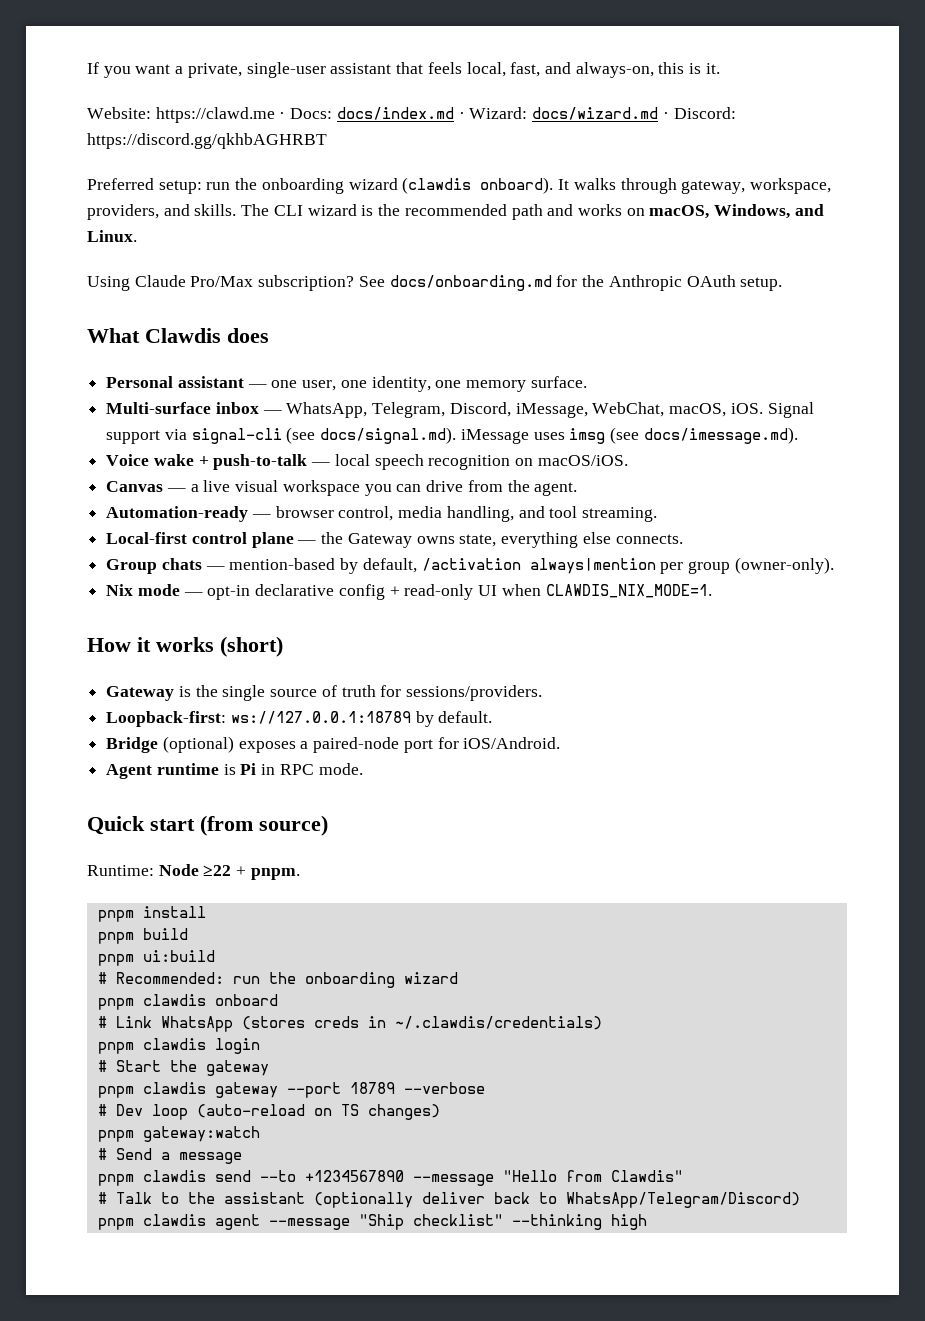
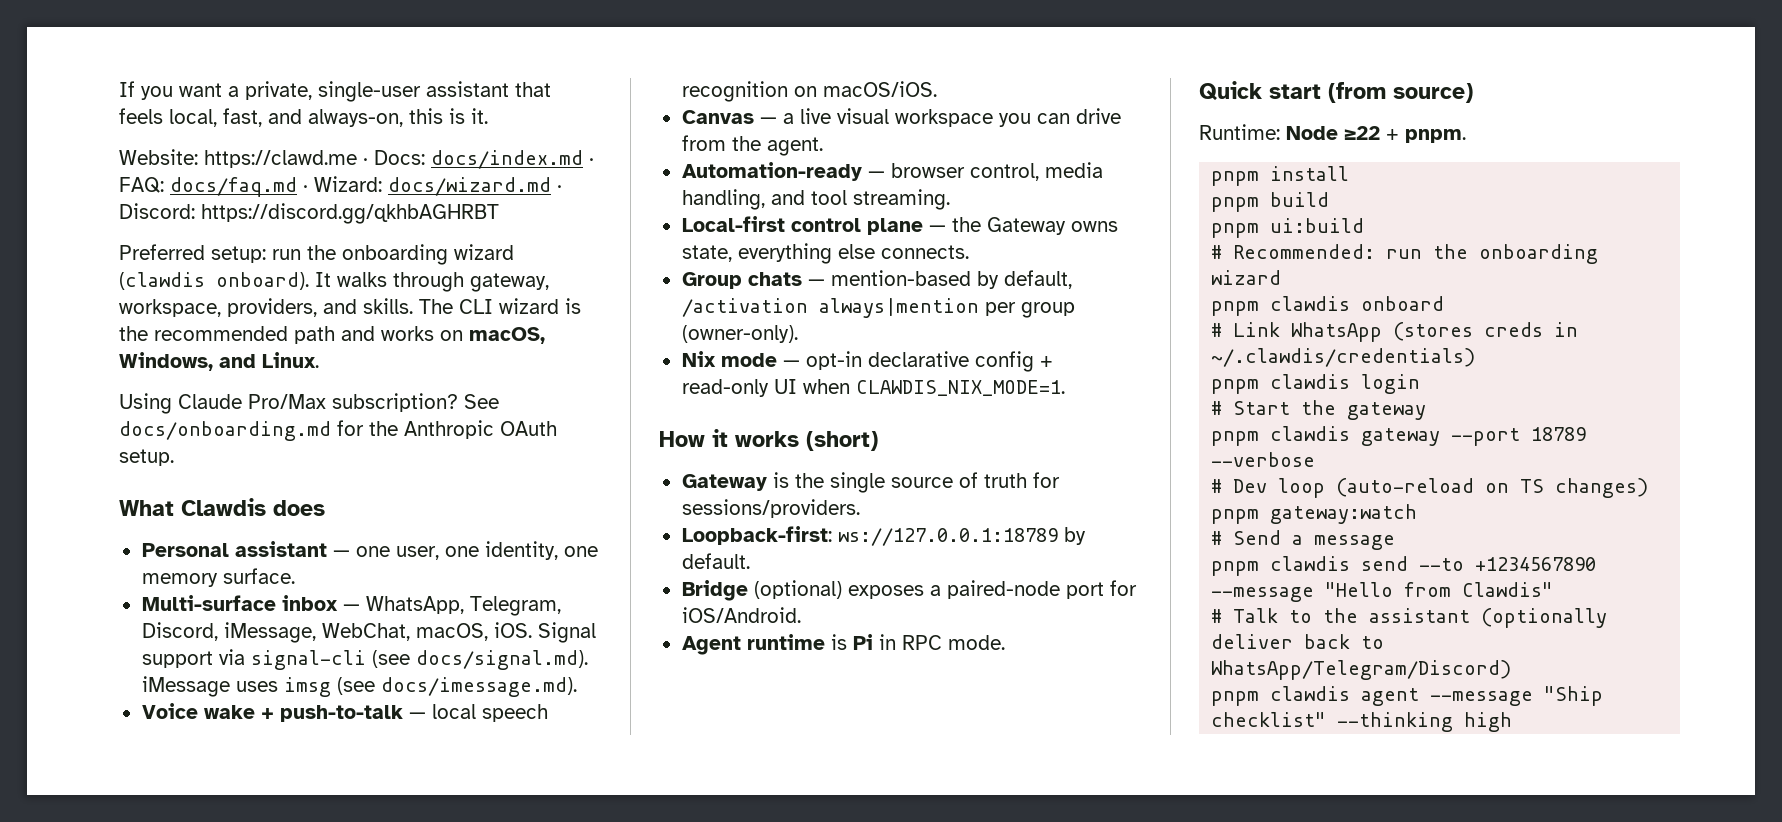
(465, 115) none -> [119,177,308,197] FAQ: docs/faq.md ·

